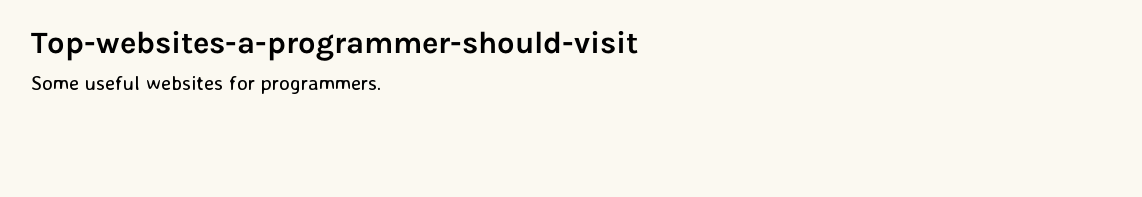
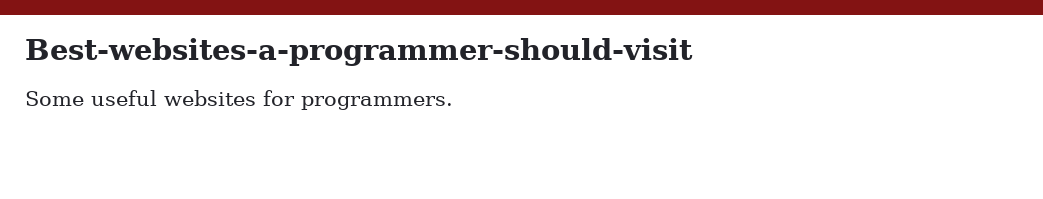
[31,30,638,61] Top-websites-a-programmer-should-visit -> [25,38,693,66] Best-websites-a-programmer-should-visit

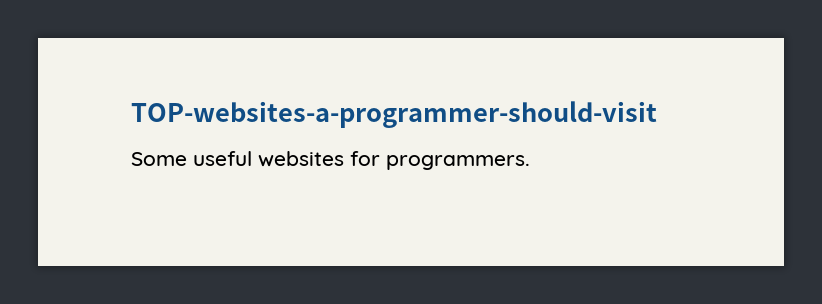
[25,38,693,66] Best-websites-a-programmer-should-visit -> [131,101,657,128] TOP-websites-a-programmer-should-visit

